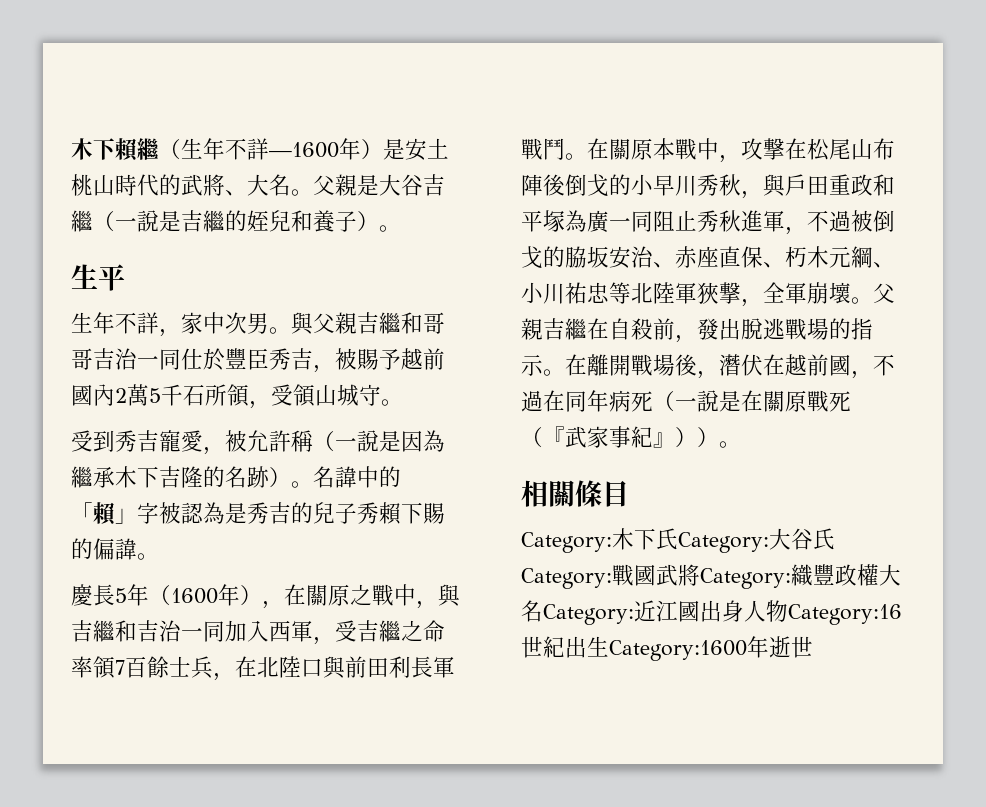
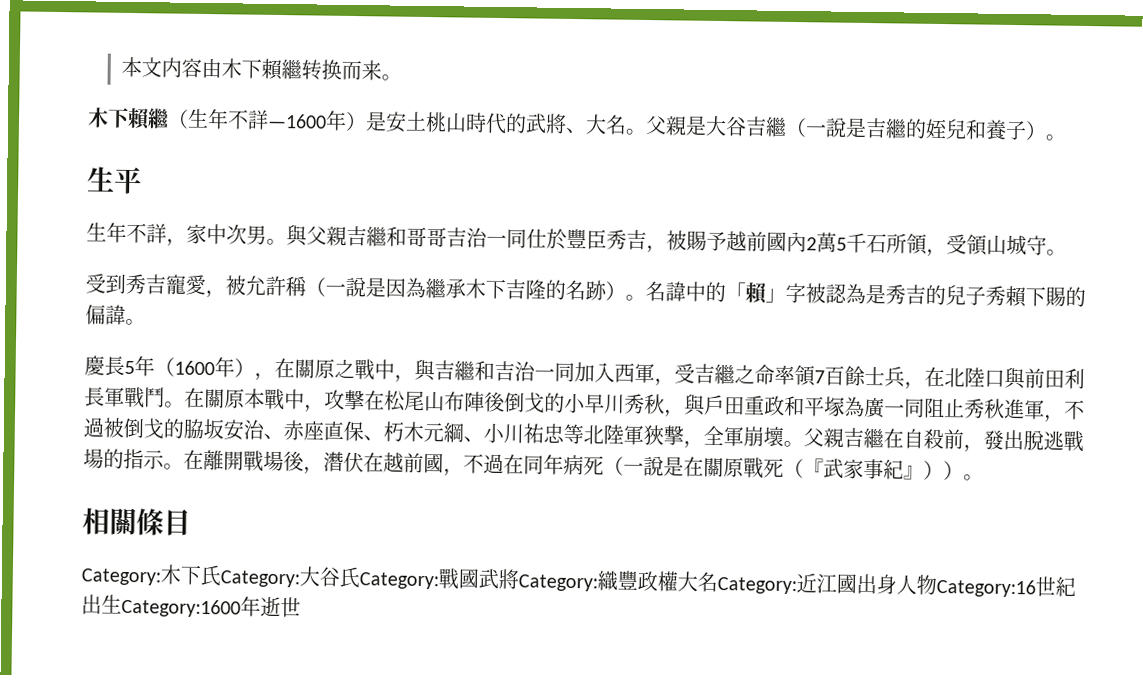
(71, 149) none -> [121,56,403,81] 本文内容由木下賴繼转换而来。 //

